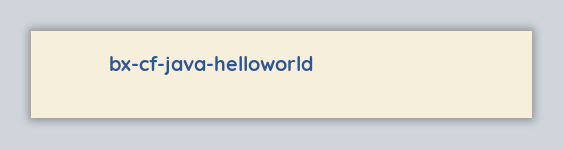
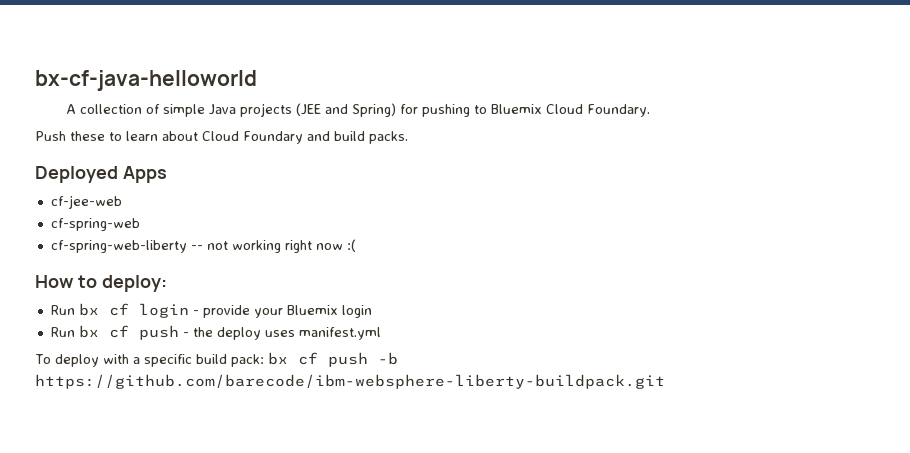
(313, 65) none -> [66,103,651,117] [35,131,408,144] [35,166,167,183] [50,195,122,209] [50,218,140,231] [50,239,356,253] [35,275,167,292] [50,303,372,318] [50,325,381,340] [35,352,398,367] [35,374,665,389] // A collection of simple Java projects (JEE and Spring) for pushing to Bluemix Cloud Foundary. // Push these to learn about Cloud Foundary and build packs. // Deployed Apps // cf-jee-web // cf-spring-web // cf-spring-web-liberty -- not working right now :( // How to deploy: // Run bx cf login - provide your Bluemix login // Run bx cf push - the deploy uses manifest.yml // To deploy with a specific build pack: bx cf push -b https://github.com/barecode/ibm-websphere-liberty-buildpack.git

